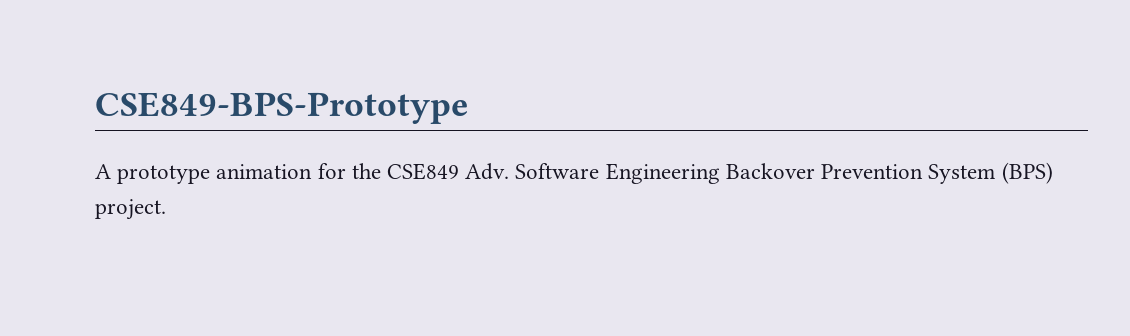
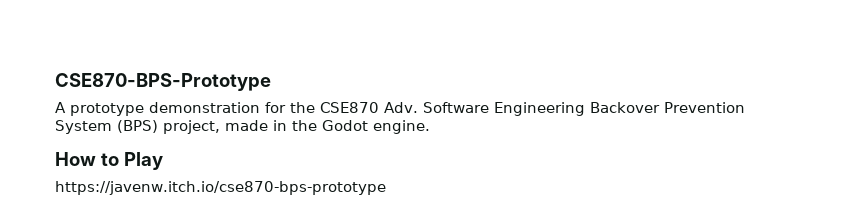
[95,92,469,124] CSE849-BPS-Prototype -> [55,73,271,91] CSE870-BPS-Prototype
[216,164,313,179] animation -> [149,102,260,113] demonstration
[387,163,460,180] CSE849 -> [320,102,379,113] CSE870
[95,199,166,220] project. -> [163,120,430,134] [55,152,163,170] [55,181,386,195] project, made in the Godot engine. // How to Play // https://javenw.itch.io/cse870-bps-prototype

